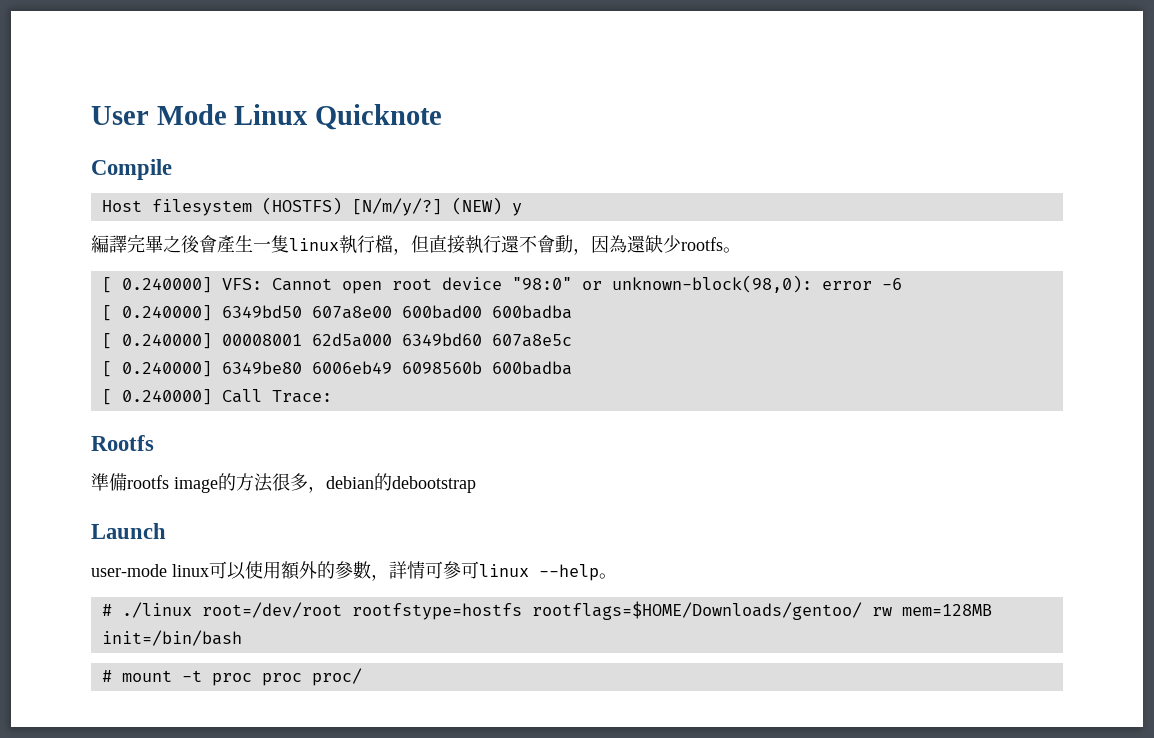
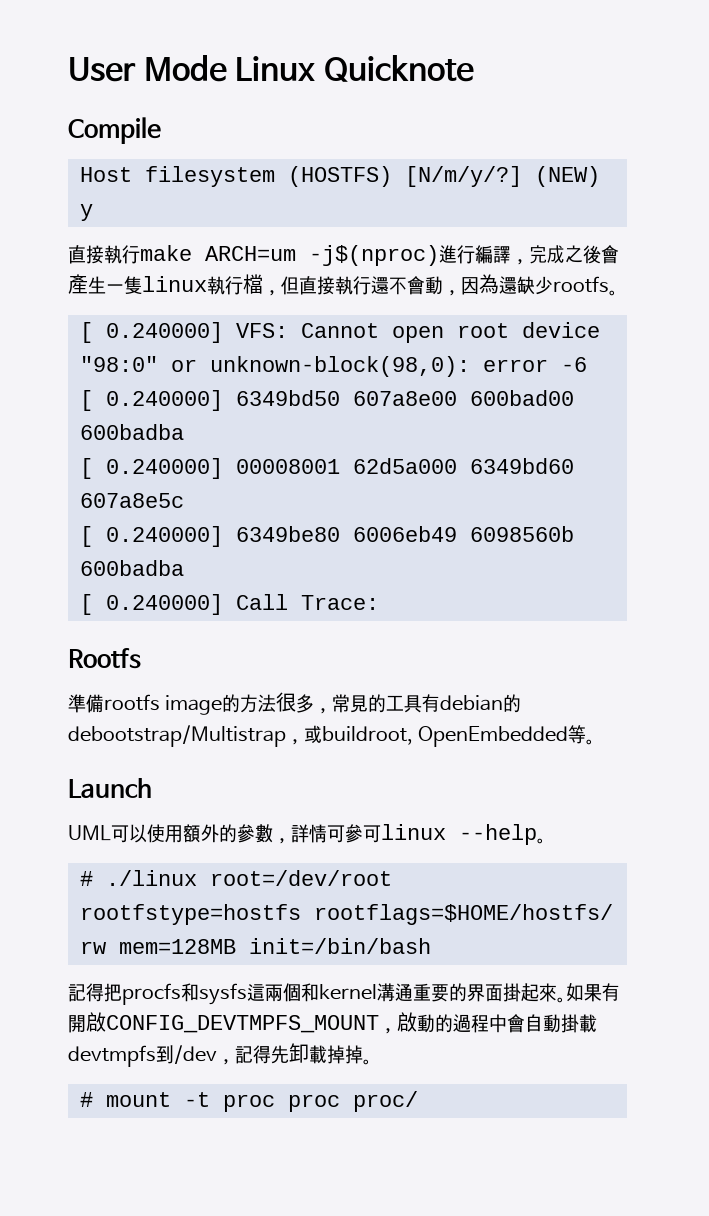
[91,234,163,253] 編譯完畢 -> [68,244,565,266] 直接執行make ARCH=um -j$(nproc)進行編譯，完成
[326,473,476,493] debian的debootstrap -> [332,694,522,713] [68,725,596,747] 常見的工具有debian的debootstrap/Multistrap，或buildroot, OpenEmbedded等。
[91,564,209,577] user-mode linux -> [68,825,111,841] UML
[531,601,862,620] rootflags=$HOME/Downloads/gentoo/ -> [314,904,613,925] rootflags=$HOME/hostfs/
(242, 638) none -> [68,983,620,1005] [68,1012,597,1034] [68,1043,372,1067] // 記得把procfs和sysfs這兩個和kernel溝通重要的界面掛起來。如果有開啟CONFIG_DEVTMPFS_MOUNT，啟動的過程中會自動掛載devtmpfs到/dev，記得先卸載掉掉。

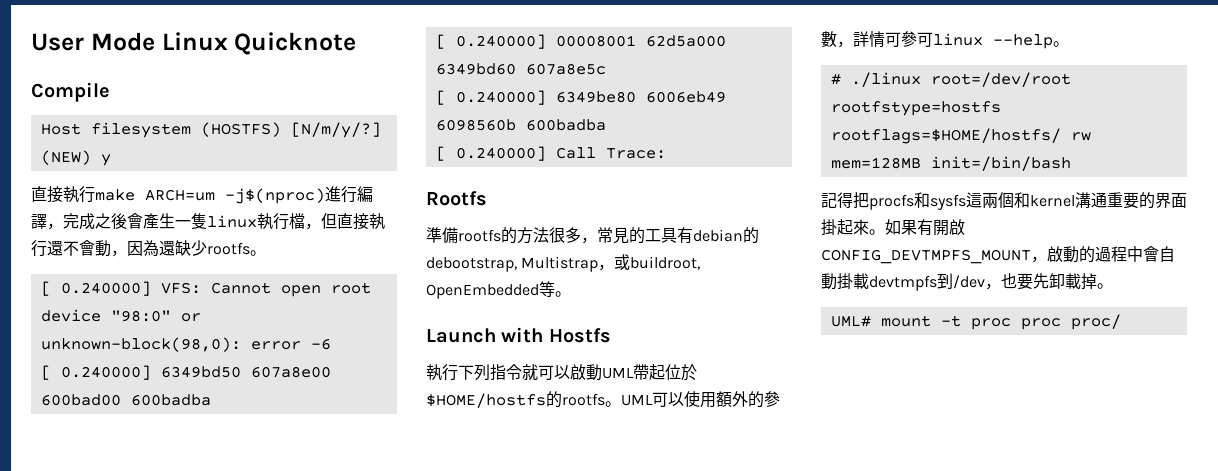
[165,695,223,715] image -> (501, 235) none
[68,725,286,747] debootstrap/Multistrap -> [426,256,599,272] debootstrap, Multistrap
(152, 788) // -> [501,327,611,343] [426,364,697,381] [426,391,621,408] with Hostfs // 執行下列指令就可以啟動UML帶起位於$HOME/hostfs的rootfs。
[235,1045,271,1064] 記得 -> [1001,273,1033,290] 也要
[345,1045,372,1065] [80,1092,93,1107] 掉。 // # -> [1097,283,1113,289] [830,315,871,327] 。 // UML#

